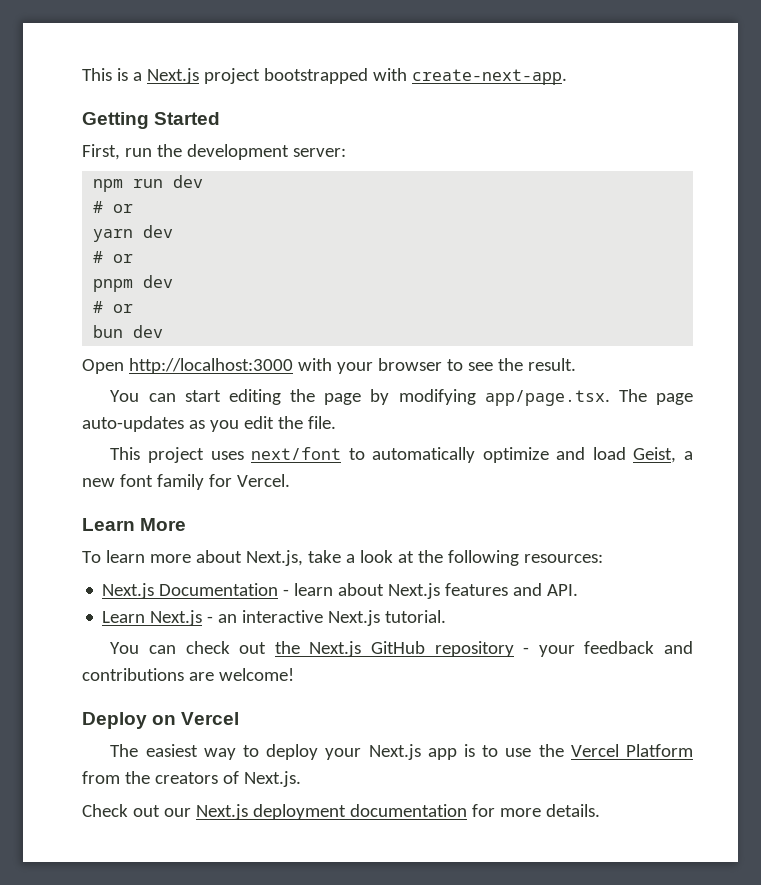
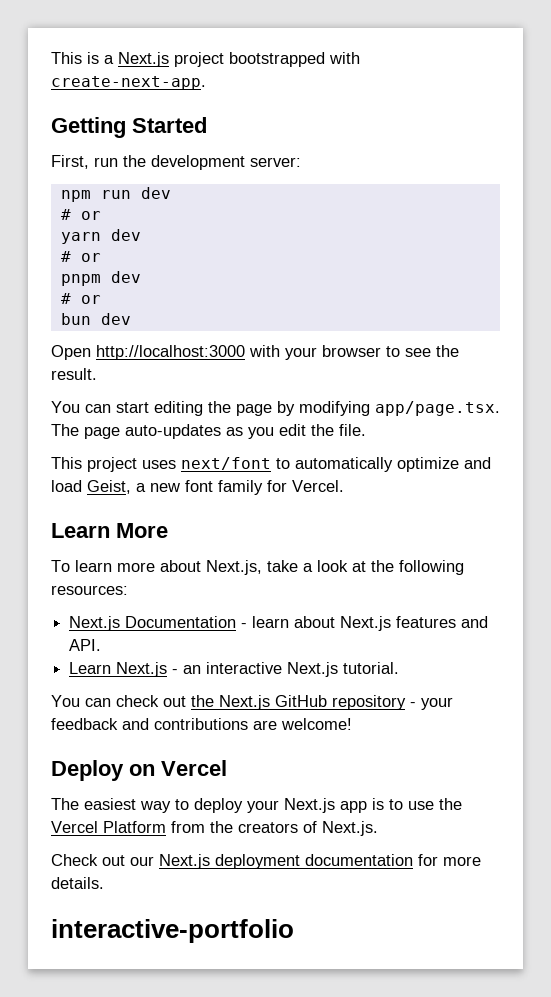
(600, 810) none -> [51,919,294,943] // interactive-portfolio

